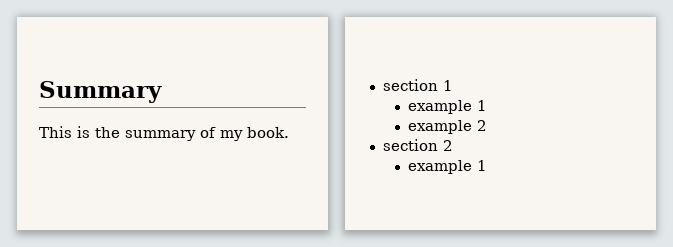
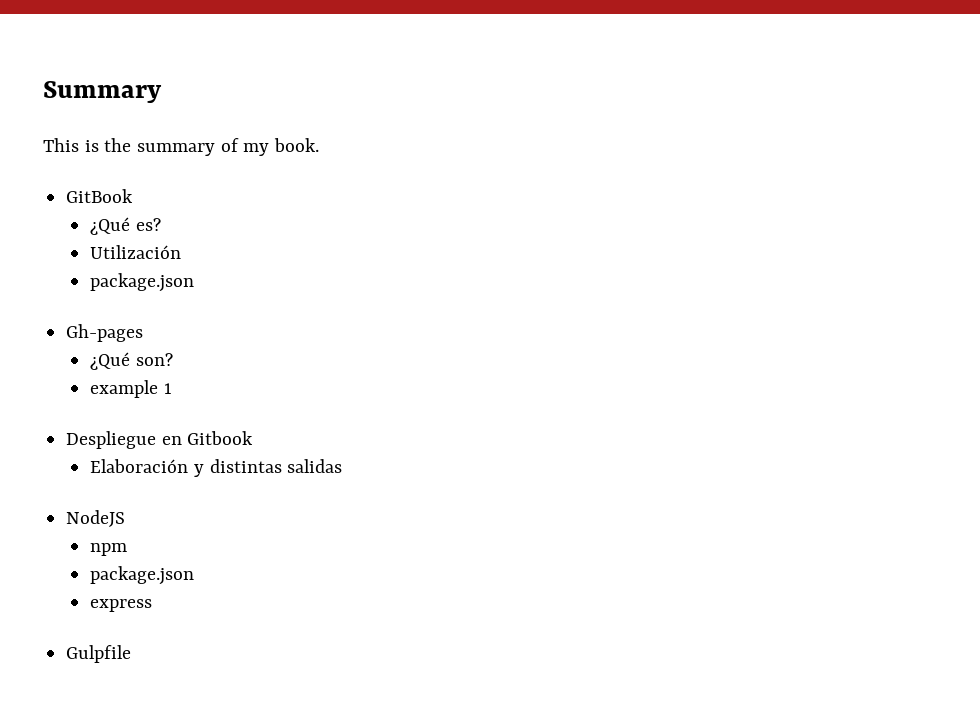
[382,79,453,91] [407,100,487,114] [407,120,487,134] [382,139,453,151] [407,160,487,174] section 1 // example 1 // example 2 // section 2 // example 1 -> [66,189,134,203] [90,217,161,235] [90,245,182,259] [90,273,195,292] [66,324,144,342] [90,352,173,370] [90,380,172,398] [66,431,254,449] [90,459,343,477] [66,510,126,527] [90,543,128,556] [90,566,195,585] [90,599,153,612] [66,645,132,663] GitBook // ¿Qué es? // Utilización // package.json // Gh-pages // ¿Qué son? // example 1 // Despliegue en Gitbook // Elaboración y distintas salidas // NodeJS // npm // package.json // express // Gulpfile

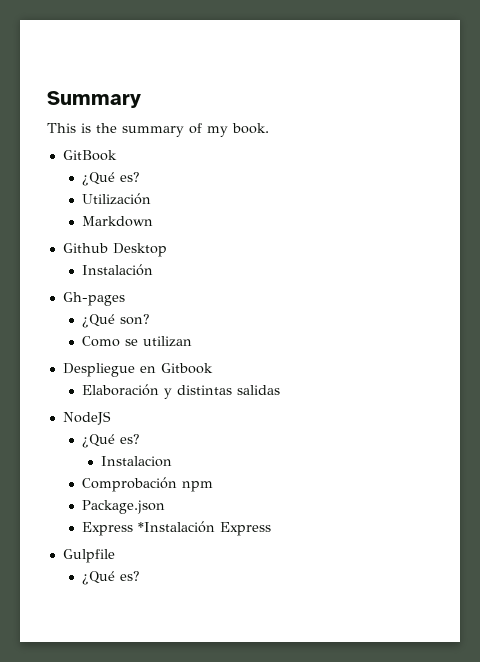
[90,273,195,292] package.json -> [81,216,153,227] [62,243,167,257] [81,264,153,276] Markdown // Github Desktop // Instalación
[90,380,172,398] example 1 -> [81,336,192,347] Como se utilizan
[90,543,128,556] [90,566,195,585] [90,599,153,612] npm // package.json // express -> [81,434,140,448] [100,456,172,467] [81,477,213,492] [81,500,165,514] [81,521,271,536] ¿Qué es? // Instalacion // Comprobación npm // Package.json // Express *Instalación Express
(132, 654) none -> [81,571,140,585] // ¿Qué es?

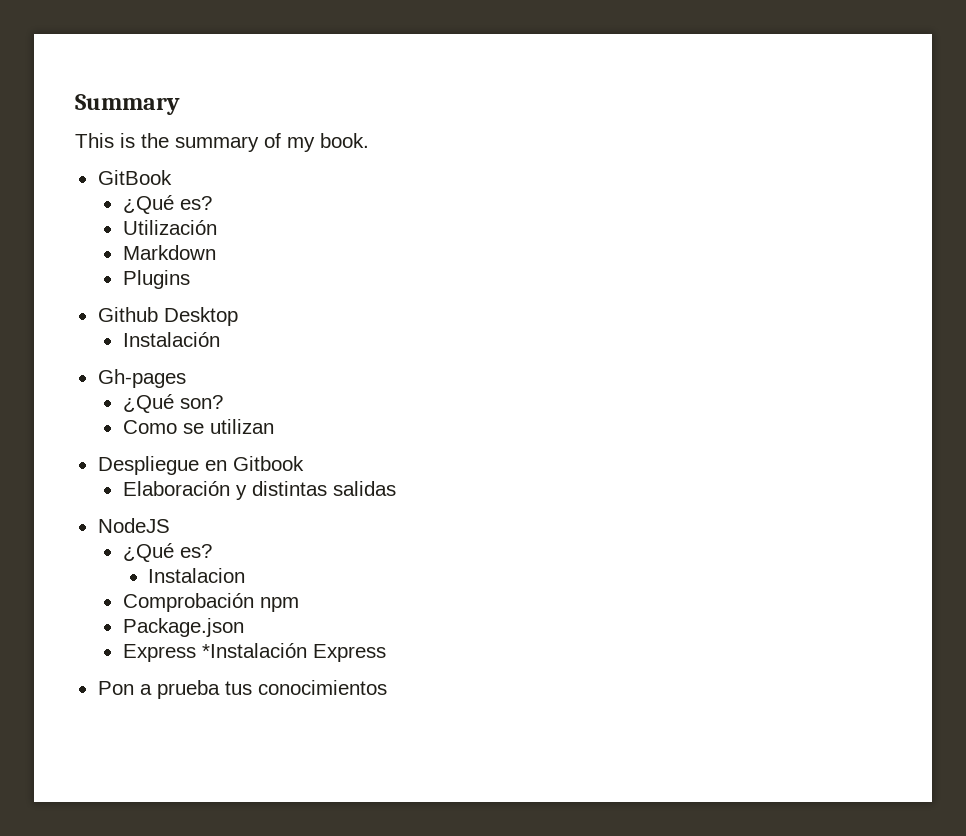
(153, 221) none -> [122,270,190,289] // Plugins
[62,549,115,563] [81,571,140,585] Gulpfile // ¿Qué es? -> [97,680,387,699] Pon a prueba tus conocimientos

